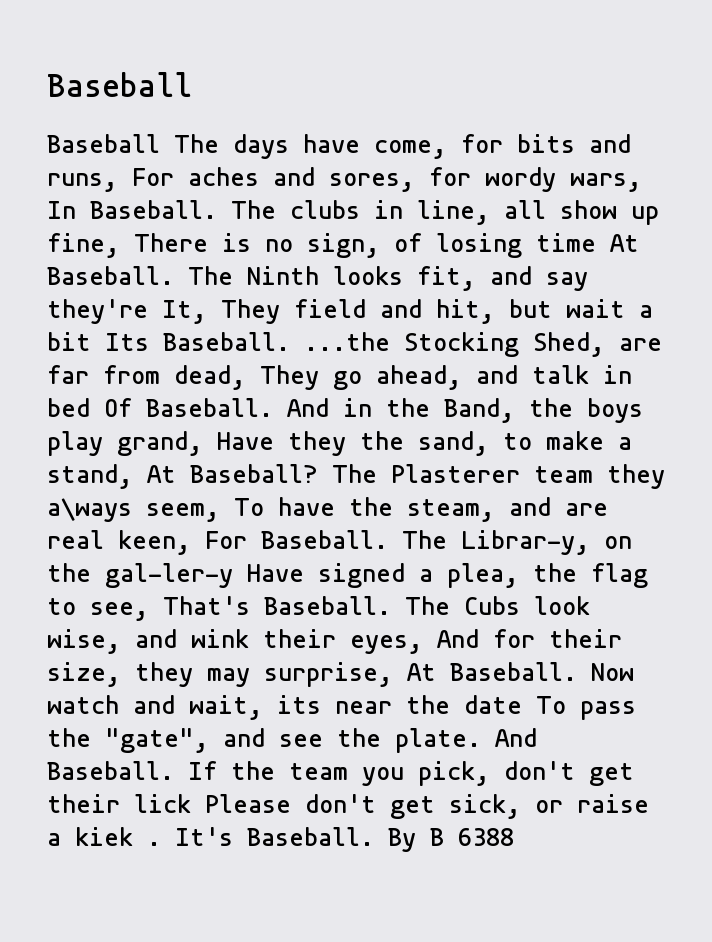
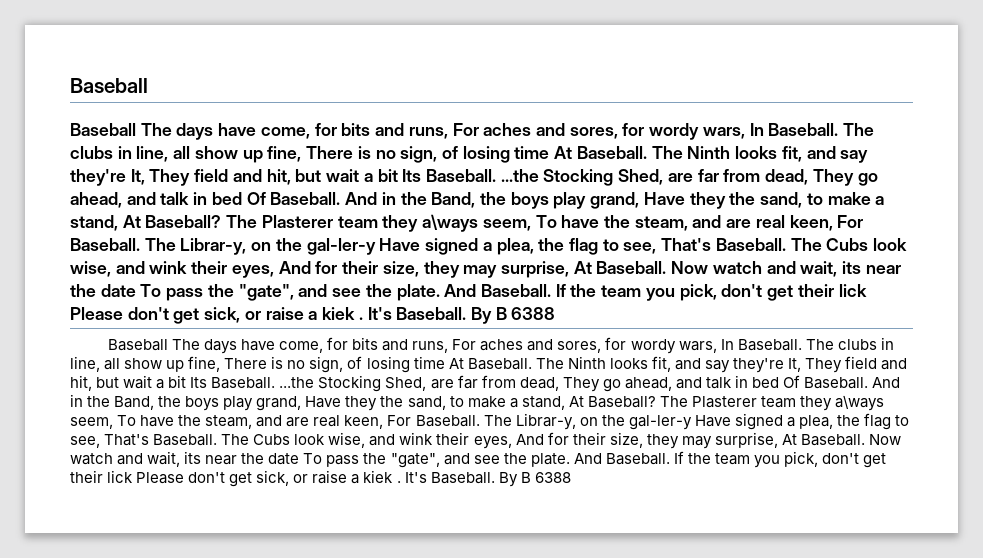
(514, 837) none -> [107,337,894,354] [70,356,908,373] [70,375,901,392] [70,394,885,411] [70,413,910,430] [70,432,901,449] [70,451,887,468] [70,470,571,487] // Baseball The days have come, for bits and runs, For aches and sores, for wordy wars, In Baseball. The clubs in line, all show up fine, There is no sign, of losing time At Baseball. The Ninth looks fit, and say they're It, They field and hit, but wait a bit Its Baseball. ...the Stocking Shed, are far from dead, They go ahead, and talk in bed Of Baseball. And in the Band, the boys play grand, Have they the sand, to make a stand, At Baseball? The Plasterer team they a\ways seem, To have the steam, and are real keen, For Baseball. The Librar-y, on the gal-ler-y Have signed a plea, the flag to see, That's Baseball. The Cubs look wise, and wink their eyes, And for their size, they may surprise, At Baseball. Now watch and wait, its near the date To pass the "gate", and see the plate. And Baseball. If the team you pick, don't get their lick Please don't get sick, or raise a kiek . It's Baseball. By B 6388

